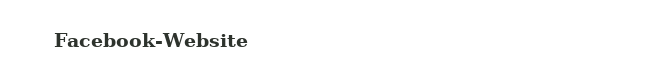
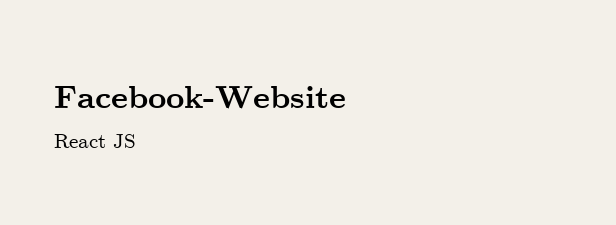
(248, 40) none -> [54,134,136,148] // React JS

